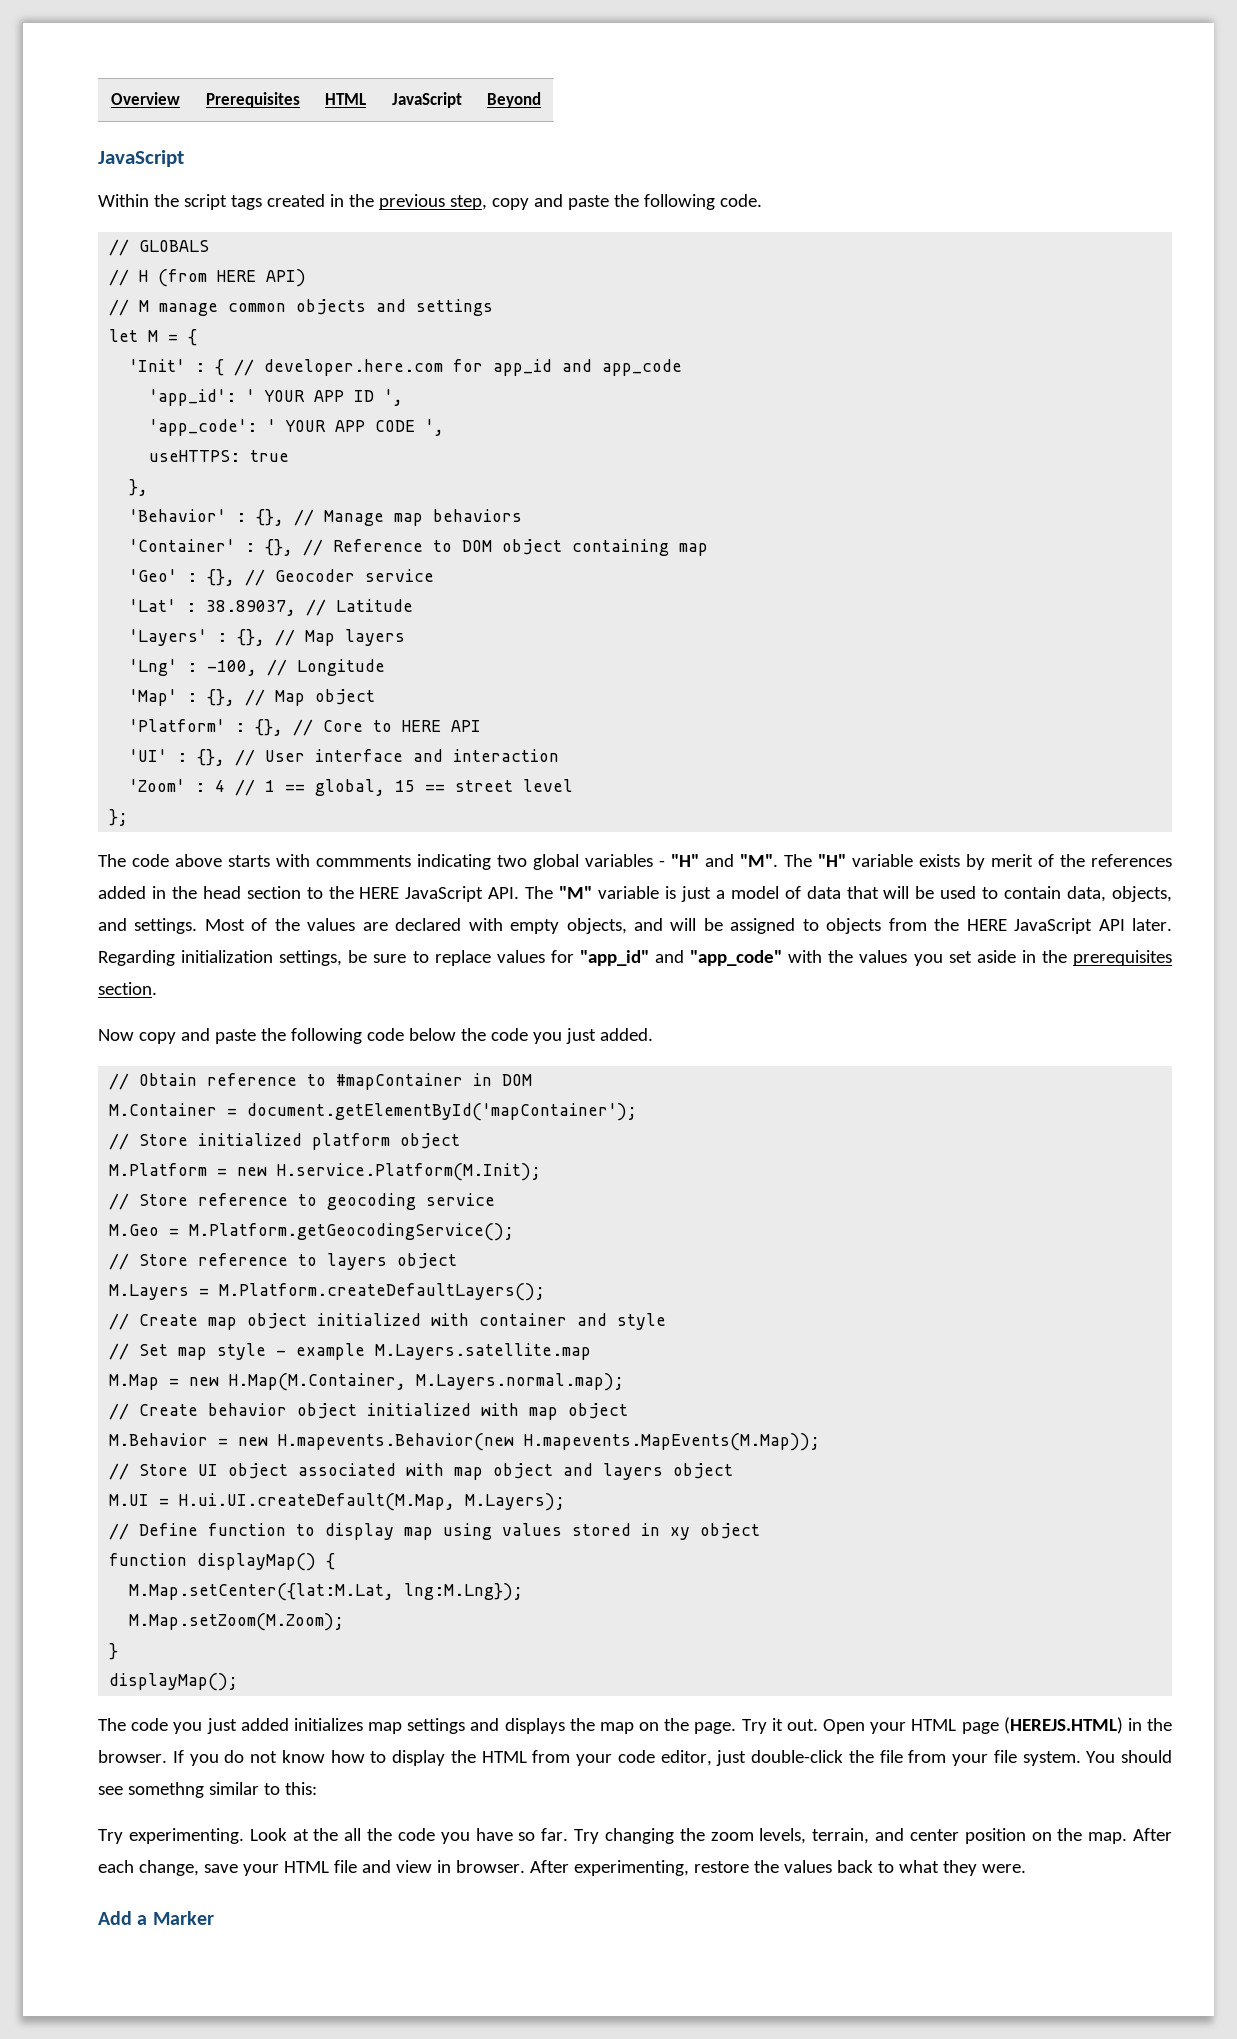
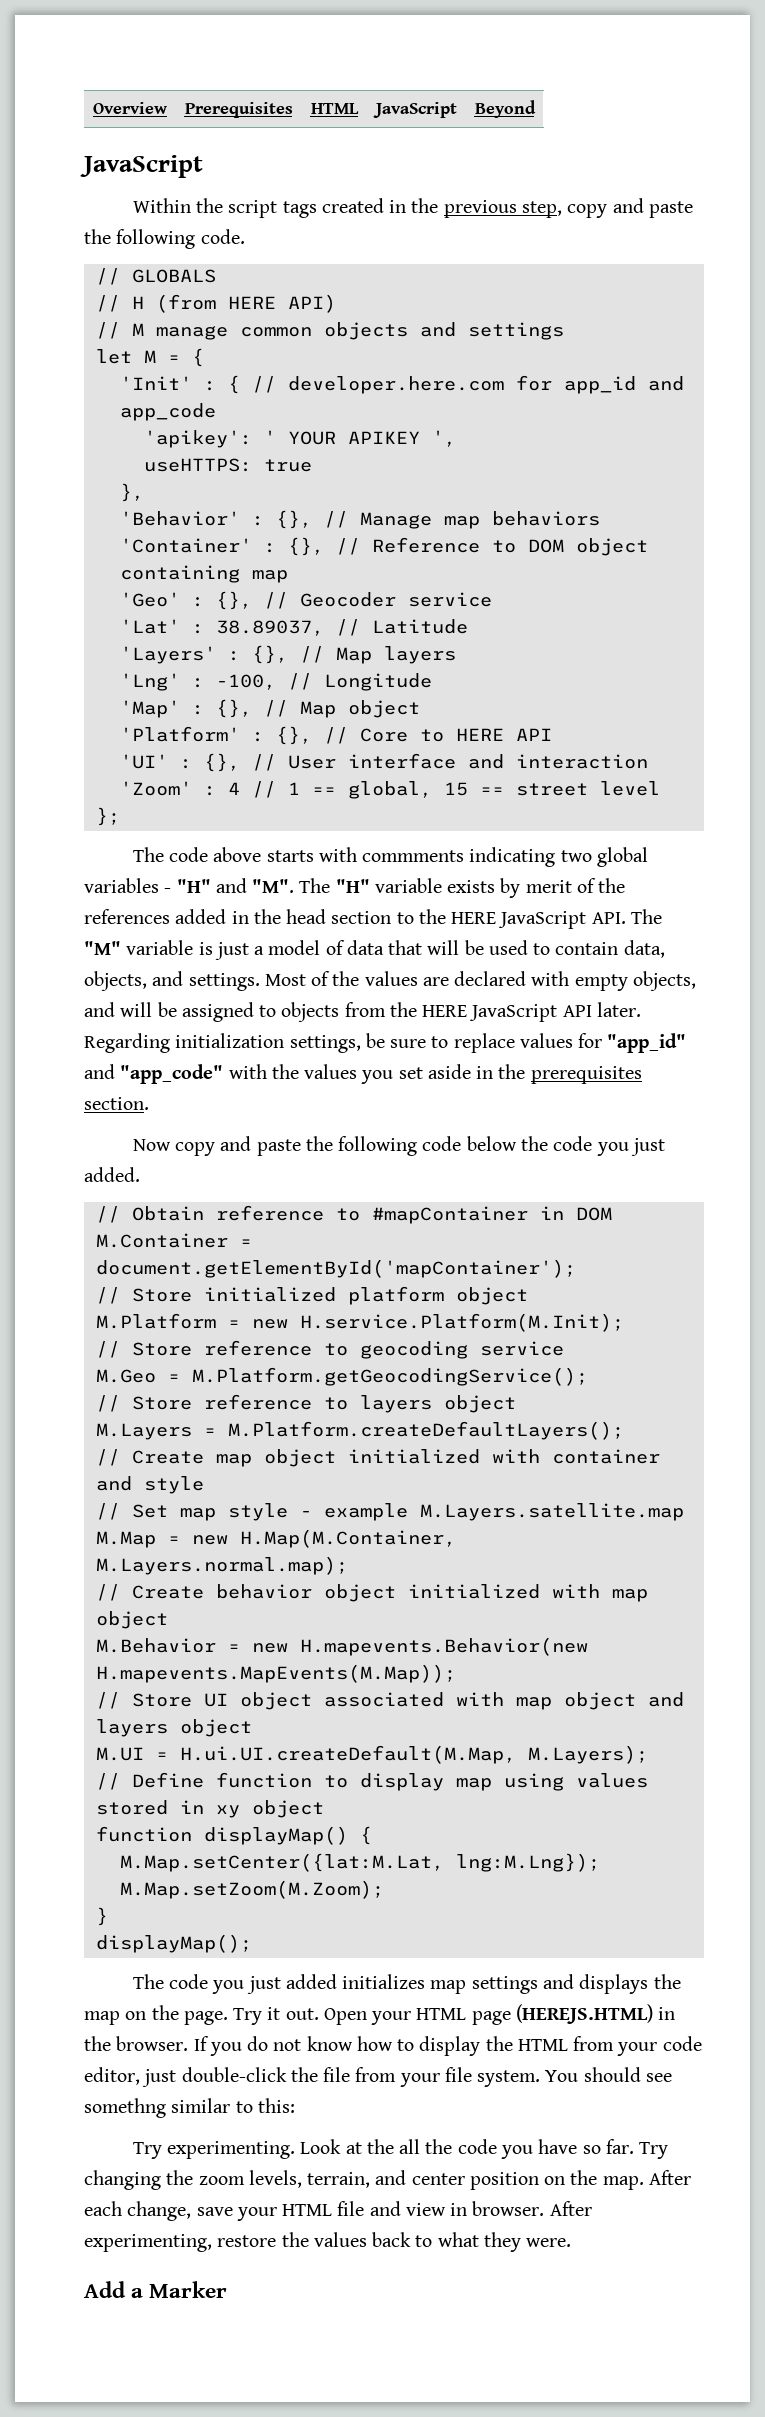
[149,389,404,406] [149,419,416,436] 'app_id': ' YOUR APP ID ', // 'app_code': ' YOUR APP CODE -> [143,430,420,448] 'apikey': ' YOUR APIKEY

